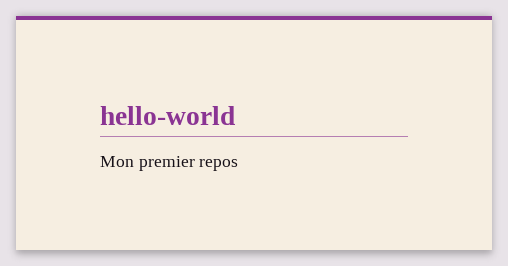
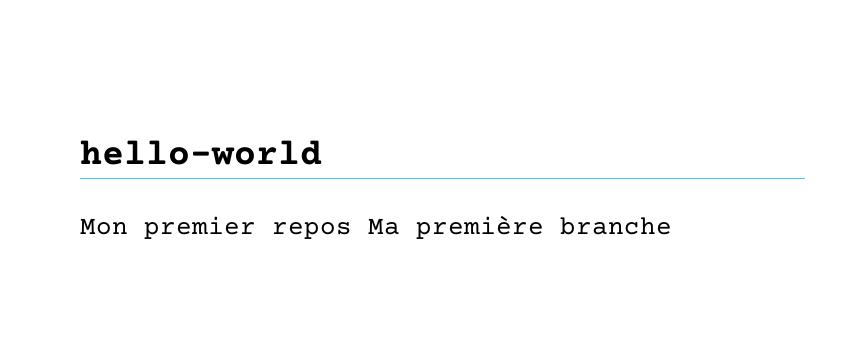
(239, 165) none -> [368,215,672,239] Ma première branche

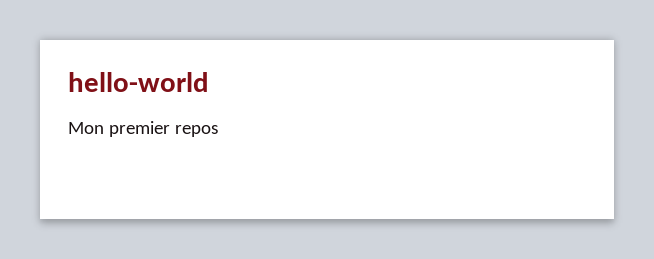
[368,215,672,239] Ma première branche -> (218, 131) none

